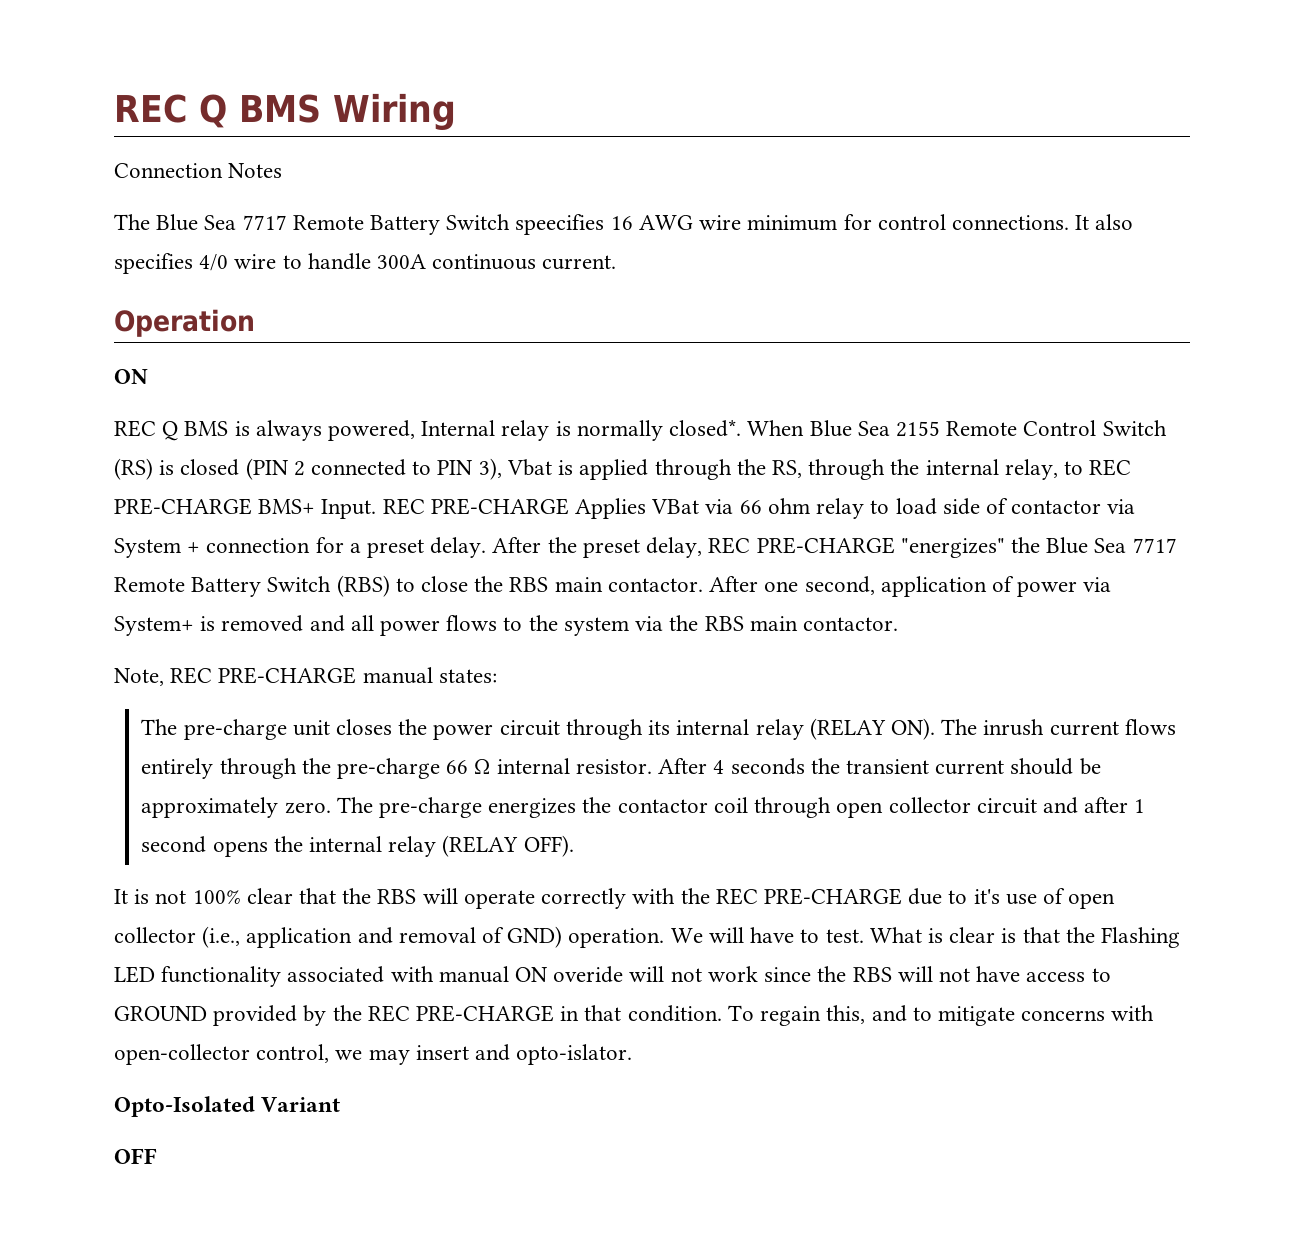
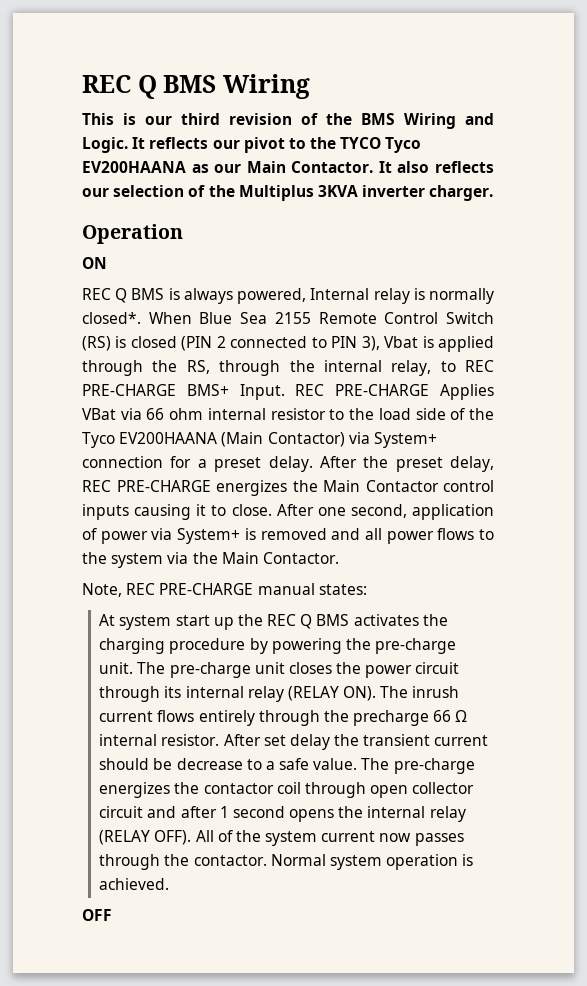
[114,163,283,178] [114,214,1134,235] [114,253,617,274] Connection Notes // The Blue Sea 7717 Remote Battery Switch speecifies 16 AWG wire minimum for control connections. It also specifies 4/0 wire to handle 300A continuous current. -> [82,113,494,129] [82,137,422,153] [82,161,494,173] [82,185,494,201] This is our third revision of the BMS Wiring and Logic. It reflects our pivot to the TYCO Tyco EV200HAANA as our Main Contactor. It also reflects our selection of the Multiplus 3KVA inverter charger.
[816,498,1136,519] [114,538,201,558] relay to load side of contactor via System + -> [207,408,495,420] [82,432,437,448] internal resistor to the load side of the Tyco EV200HAANA (Main Contactor) via System+
[900,537,1177,558] [114,575,703,597] "energizes" the Blue Sea 7717 Remote Battery Switch (RBS) to close the RBS main contactor. -> [216,480,494,496] [82,504,272,520] energizes the Main Contactor control inputs causing it to close.
[704,616,898,631] RBS main contactor. -> [221,552,339,564] Main Contactor.
(497, 676) none -> [99,614,448,630] [99,638,457,654] [99,662,134,674] At system start up the REC Q BMS activates the charging procedure by powering the pre-charge unit.
[337,758,441,779] pre-charge -> [353,710,430,726] precharge
[713,758,805,775] 4 seconds -> [263,734,330,750] set delay
[141,797,331,818] approximately zero. -> [176,758,358,770] decrease to a safe value.
[114,888,1116,909] [114,926,1180,948] [114,966,1111,987] [114,1005,1155,1026] [114,1044,633,1065] [114,1096,341,1117] // It is not 100% clear that the RBS will operate correctly with the REC PRE-CHARGE due to it's use of open collector (i.e., application and removal of GND) operation. We will have to test. What is clear is that the Flashing LED functionality associated with manual ON overide will not work since the RBS will not have access to GROUND provided by the REC PRE-CHARGE in that condition. To regain this, and to mitigate concerns with open-collector control, we may insert and opto-islator. // Opto-Isolated Variant -> [195,830,464,846] [99,854,474,870] [99,878,170,890] All of the system current now passes through the contactor. Normal system operation is achieved.

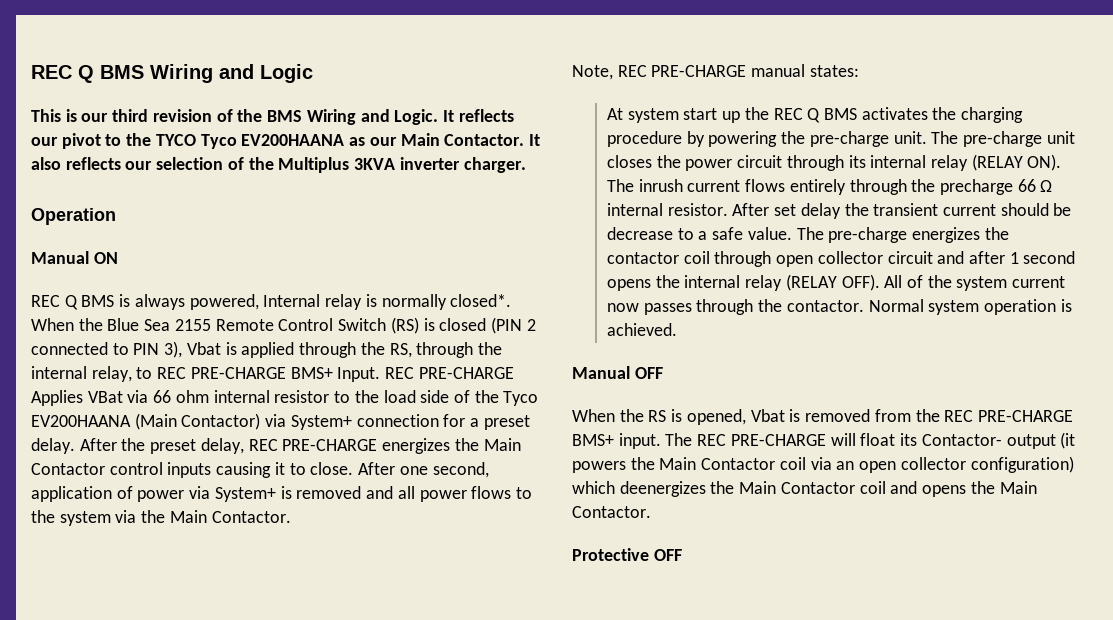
(310, 86) none -> [219,64,313,83] and Logic
(183, 234) none -> [31,251,89,264] Manual
(192, 318) none -> [78,318,103,331] the
[82,909,112,921] OFF -> [572,366,663,379] [572,409,1073,425] [572,432,1076,449] [572,456,1074,473] [572,481,1037,497] [572,506,651,518] [572,548,682,561] Manual OFF // When the RS is opened, Vbat is removed from the REC PRE-CHARGE BMS+ input. The REC PRE-CHARGE will float its Contactor- output (it powers the Main Contactor coil via an open collector configuration) which deenergizes the Main Contactor coil and opens the Main Contactor. // Protective OFF

